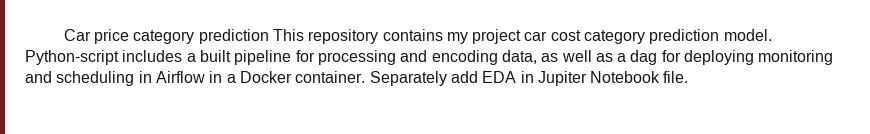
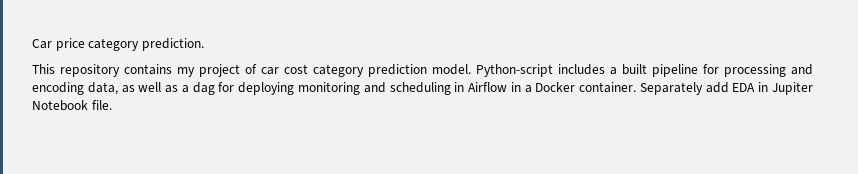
[198,29,269,44] prediction -> [141,38,204,51] prediction. //
(522, 36) none -> [245,64,257,74] of

